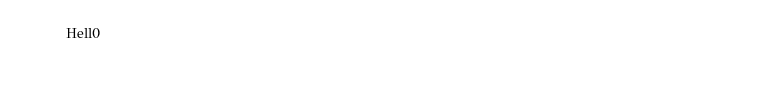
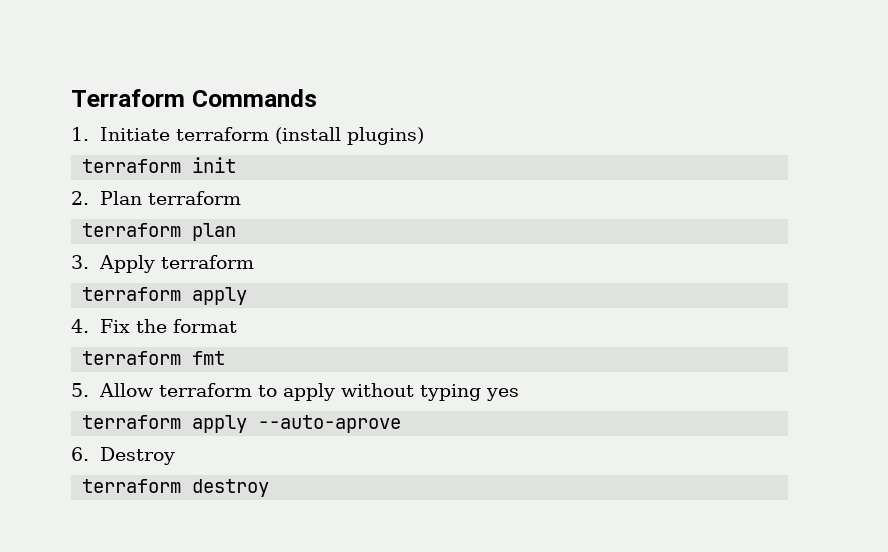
[66,28,100,39] Hell0 -> [71,89,317,107] [71,127,424,145] [82,157,237,173] [71,191,241,205] [82,223,237,241] [71,255,254,273] [82,287,248,305] [71,319,237,333] [82,351,226,365] [71,383,519,401] [82,415,402,433] [71,447,175,465] [82,479,270,497] Terraform Commands // 1. Initiate terraform (install plugins) // terraform init // 2. Plan terraform // terraform plan // 3. Apply terraform // terraform apply // 4. Fix the format // terraform fmt // 5. Allow terraform to apply without typing yes // terraform apply --auto-aprove // 6. Destroy // terraform destroy

